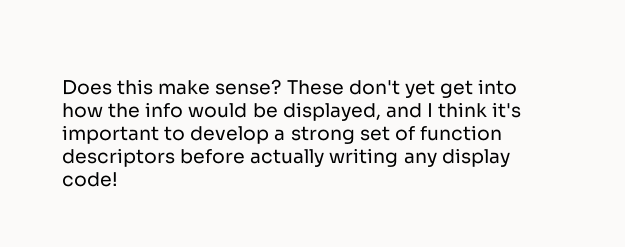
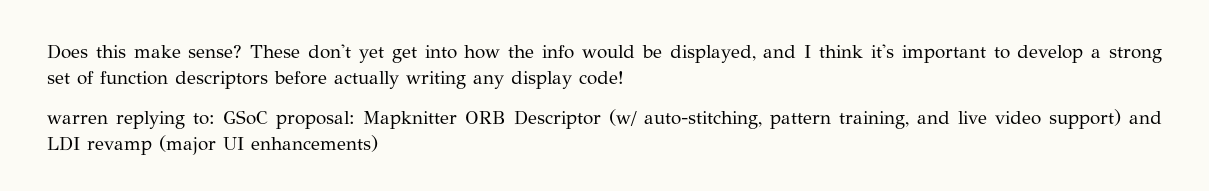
(118, 179) none -> [47,109,1162,129] [47,135,378,155] // warren replying to: GSoC proposal: Mapknitter ORB Descriptor (w/ auto-stitching, pattern training, and live video support) and LDI revamp (major UI enhancements)

